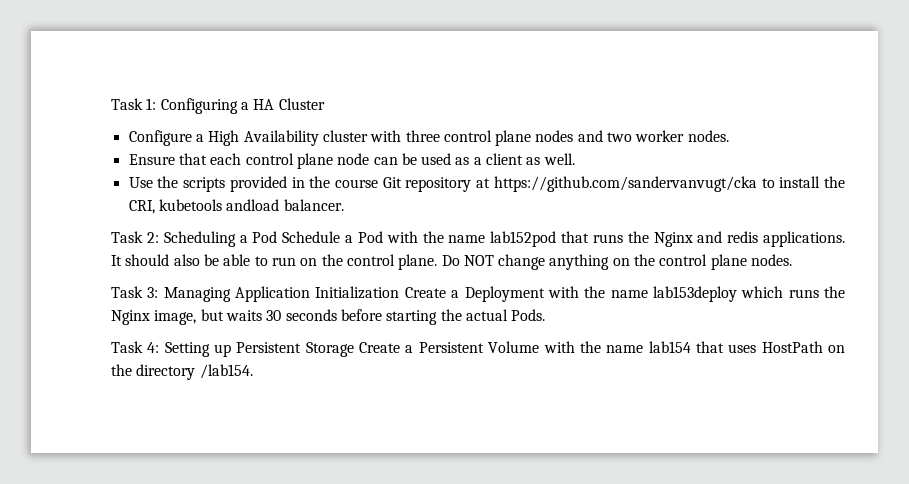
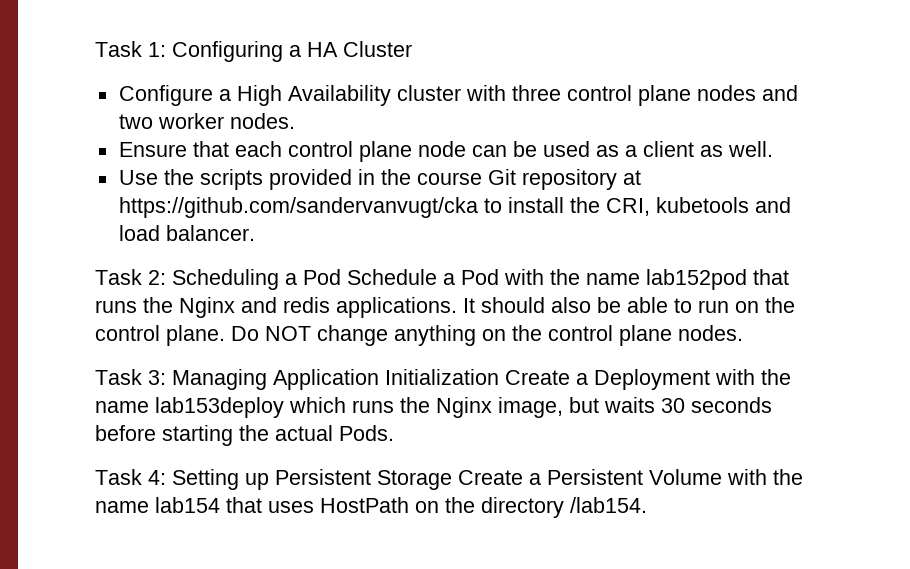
[226,199,280,211] andload -> [754,197,791,213] [118,225,160,241] and load

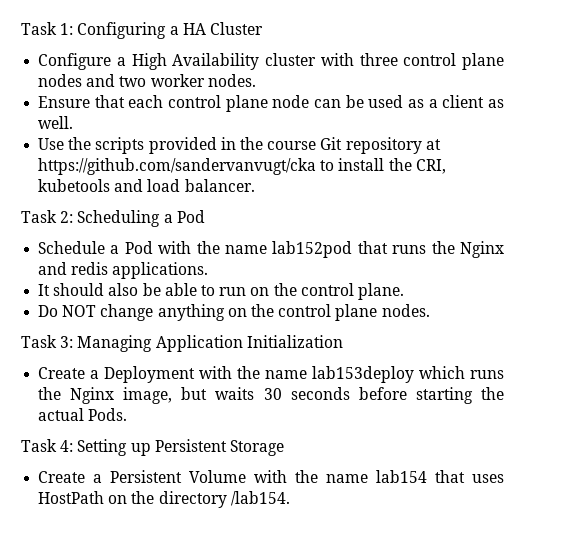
(341, 277) none -> (205, 216) //
(457, 307) none -> (209, 270) //
(225, 335) none -> (404, 291) //
(499, 377) none -> (343, 341) //
(452, 480) none -> (284, 448) //

